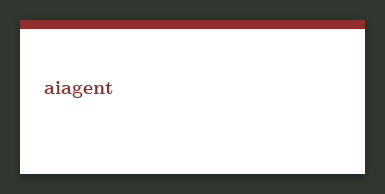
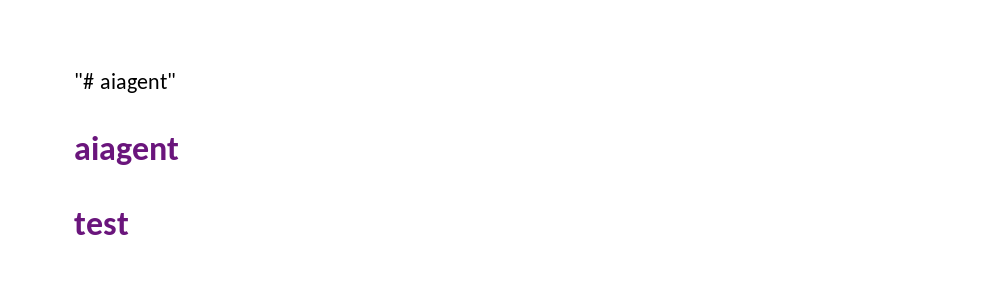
(44, 89) none -> [74,73,176,93] "# aiagent" //
(114, 89) none -> [74,213,129,235] // test

